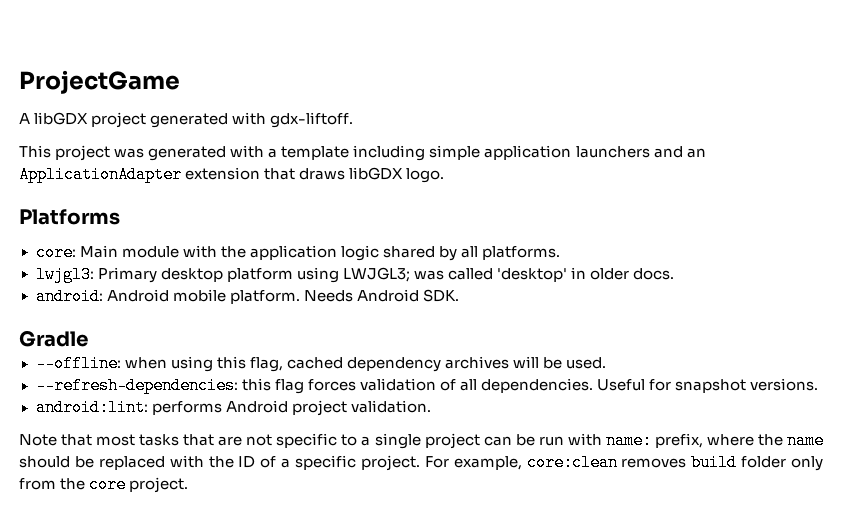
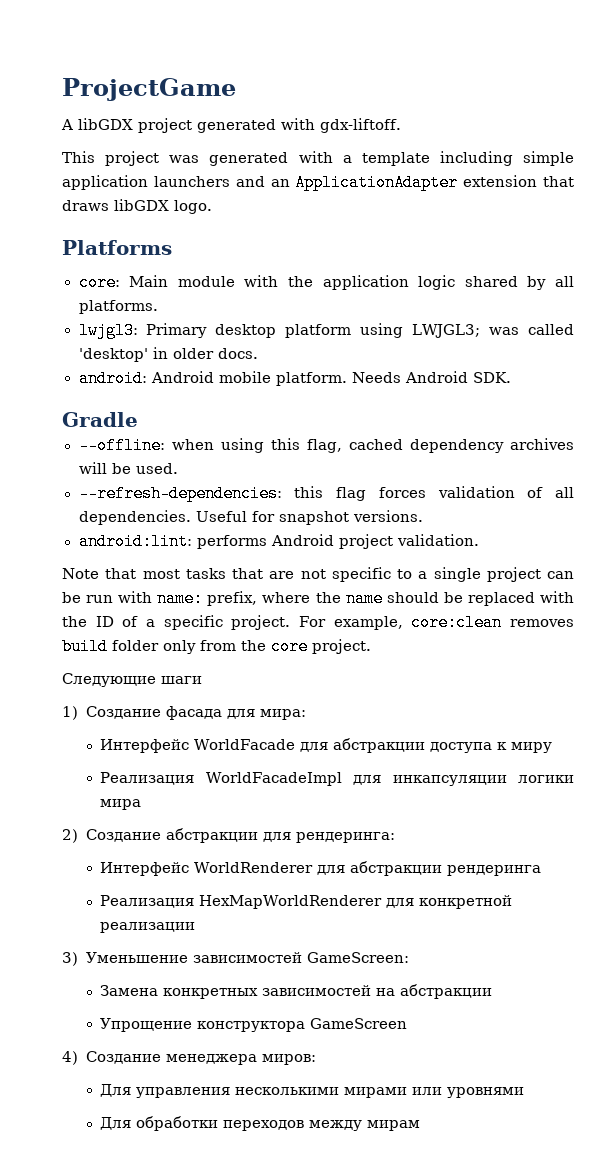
(189, 485) none -> [62,673,202,687] [62,706,306,720] [100,738,552,753] [100,772,574,786] [100,799,142,810] [62,828,395,843] [100,861,542,876] [100,895,513,909] [100,922,196,933] [62,952,409,966] [100,984,493,999] [100,1018,408,1032] [62,1051,316,1065] [100,1084,525,1098] [100,1116,421,1131] // Следующие шаги // 1) Создание фасада для мира: // Интерфейс WorldFacade для абстракции доступа к миру // Реализация WorldFacadeImpl для инкапсуляции логики мира // 2) Создание абстракции для рендеринга: // Интерфейс WorldRenderer для абстракции рендеринга // Реализация HexMapWorldRenderer для конкретной реализации // 3) Уменьшение зависимостей GameScreen: // Замена конкретных зависимостей на абстракции // Упрощение конструктора GameScreen // 4) Создание менеджера миров: // Для управления несколькими мирами или уровнями // Для обработки переходов между мирам

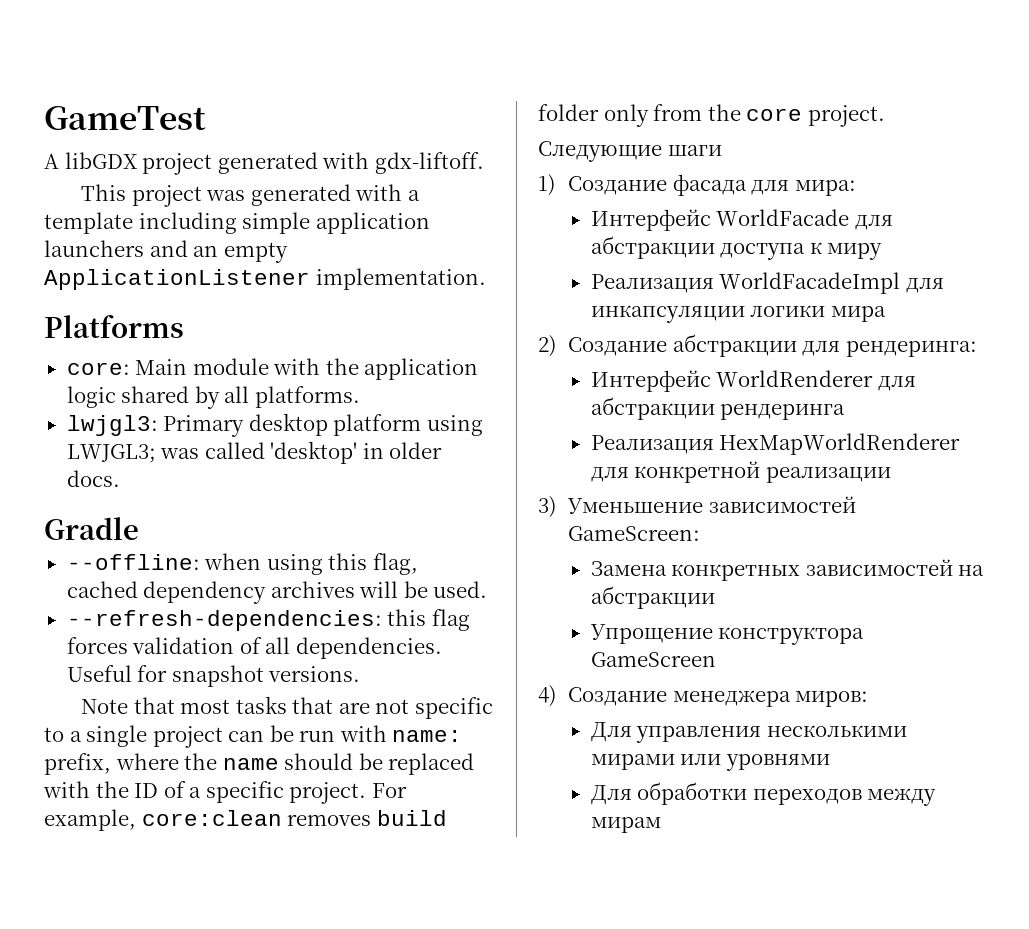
[62,78,236,101] ProjectGame -> [44,106,206,130] GameTest
[295,174,574,191] [62,199,212,214] ApplicationAdapter extension that draws libGDX logo. -> [223,242,288,263] [44,268,486,290] empty ApplicationListener implementation.
[78,370,511,387] // android: Android mobile platform. Needs Android SDK. -> (120, 478) none
[78,533,479,550] // android:lint: performs Android project validation. -> (361, 674) none

